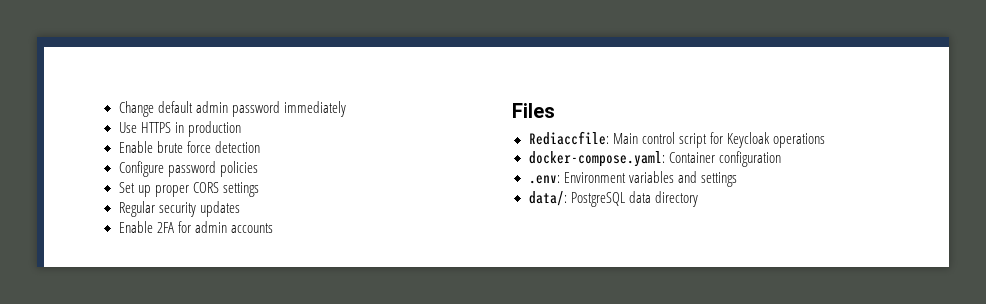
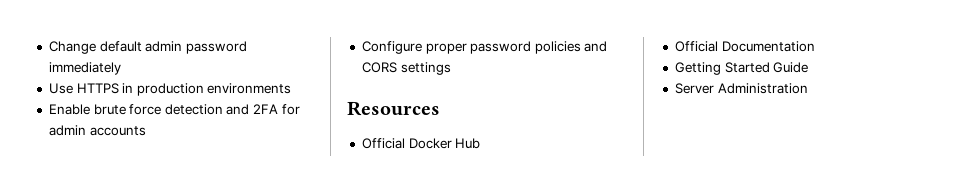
(241, 129) none -> [207,83,292,94] environments
[118,161,258,177] [118,182,259,197] [118,201,240,217] [118,221,273,233] [512,103,555,118] [528,131,825,148] [528,151,781,167] [528,171,737,187] [528,191,698,207] // Configure password policies // Set up proper CORS settings // Regular security updates // Enable 2FA for admin accounts // Files // Rediaccfile: Main control script for Keycloak operations // docker-compose.yaml: Container configuration // .env: Environment variables and settings // data/: PostgreSQL data directory -> [226,104,300,115] [48,125,146,136] [361,41,608,54] [361,62,451,75] [347,101,440,116] [361,138,481,149] [674,41,815,52] [674,62,809,75] [674,83,808,94] and 2FA for admin accounts // Configure proper password policies and CORS settings // Resources // Official Docker Hub // Official Documentation // Getting Started Guide // Server Administration

